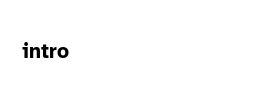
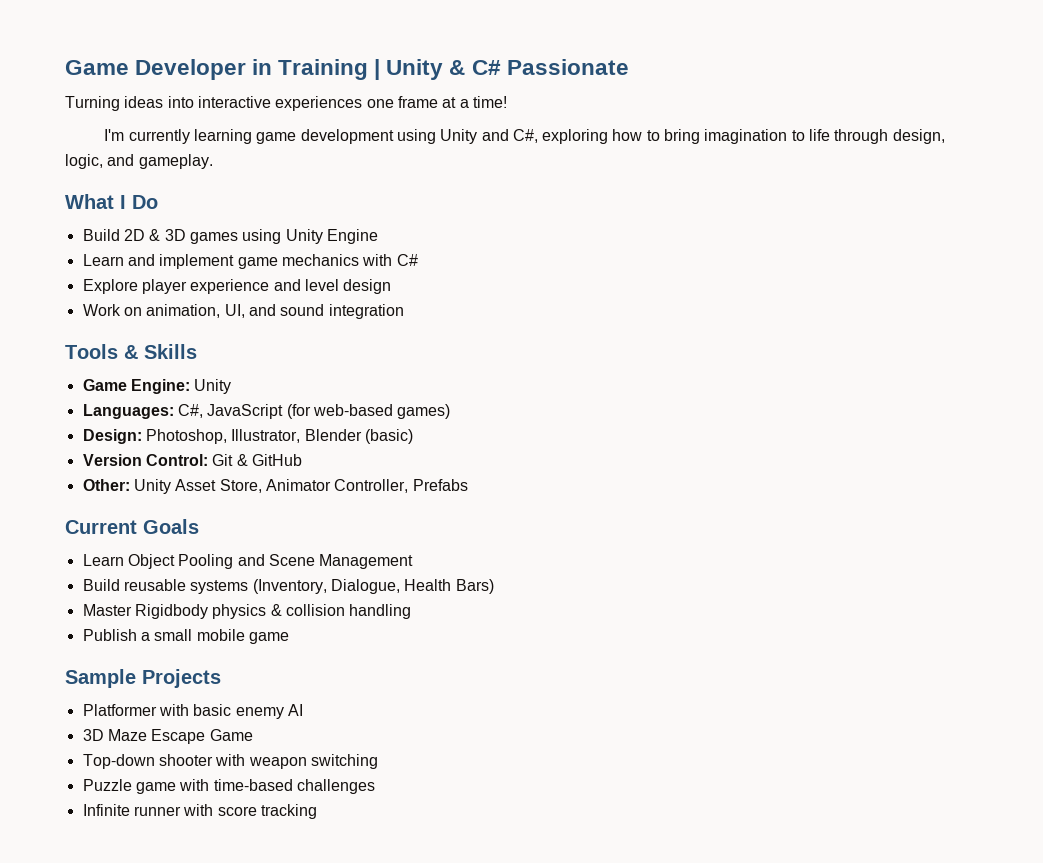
[22,42,69,58] intro -> [65,59,629,80] [65,96,507,111] [104,129,945,144] [65,154,213,169] [65,194,158,209] [82,229,378,244] [82,254,418,269] [82,279,392,294] [82,304,404,319] [65,344,197,359] [82,379,232,394] [82,404,451,419] [82,429,413,444] [82,454,302,466] [82,479,468,494] [65,519,199,534] [82,554,414,569] [82,579,494,594] [82,604,412,619] [82,629,289,644] [65,669,221,688] [82,704,303,719] [82,729,253,744] [82,754,378,769] [82,779,375,794] [82,804,317,819] Game Developer in Training | Unity & C# Passionate // Turning ideas into interactive experiences one frame at a time! // I'm currently learning game development using Unity and C#, exploring how to bring imagination to life through design, logic, and gameplay. // What I Do // Build 2D & 3D games using Unity Engine // Learn and implement game mechanics with C# // Explore player experience and level design // Work on animation, UI, and sound integration // Tools & Skills // Game Engine: Unity // Languages: C#, JavaScript (for web-based games) // Design: Photoshop, Illustrator, Blender (basic) // Version Control: Git & GitHub // Other: Unity Asset Store, Animator Controller, Prefabs // Current Goals // Learn Object Pooling and Scene Management // Build reusable systems (Inventory, Dialogue, Health Bars) // Master Rigidbody physics & collision handling // Publish a small mobile game // Sample Projects // Platformer with basic enemy AI // 3D Maze Escape Game // Top-down shooter with weapon switching // Puzzle game with time-based challenges // Infinite runner with score tracking

